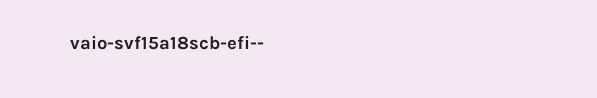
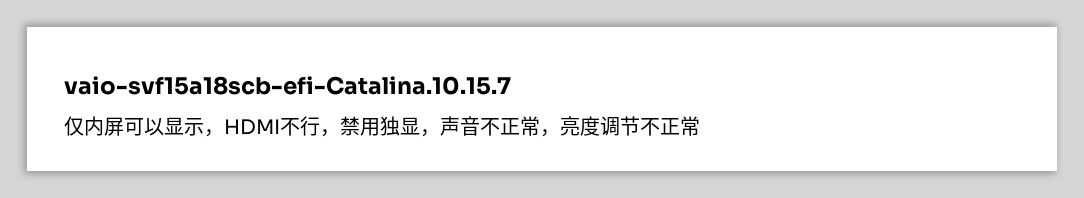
[70,35,264,50] vaio-svf15a18scb-efi-- -> [64,76,511,95] [64,116,700,137] vaio-svf15a18scb-efi-Catalina.10.15.7 // 仅内屏可以显示，HDMI不行，禁用独显，声音不正常，亮度调节不正常

